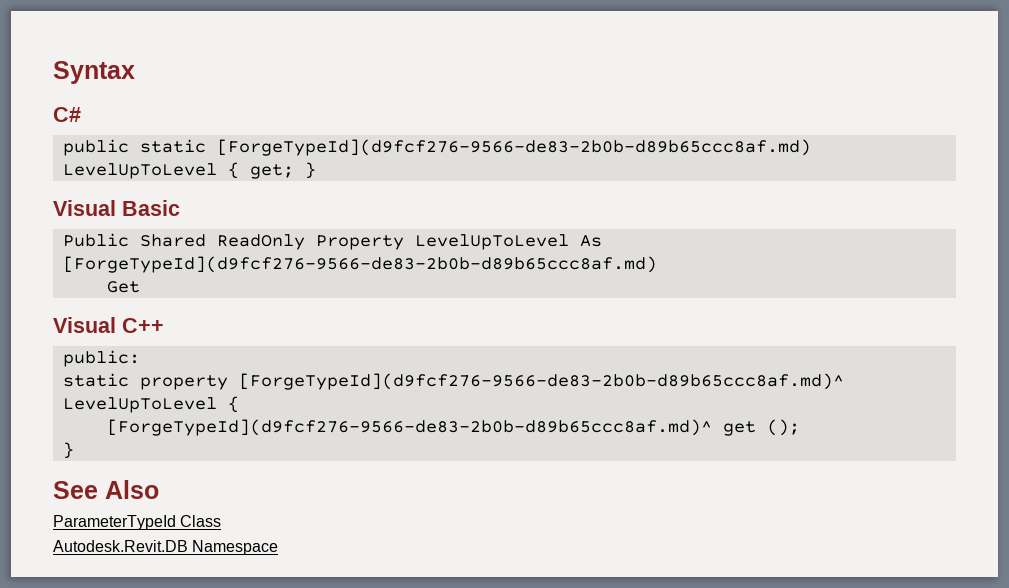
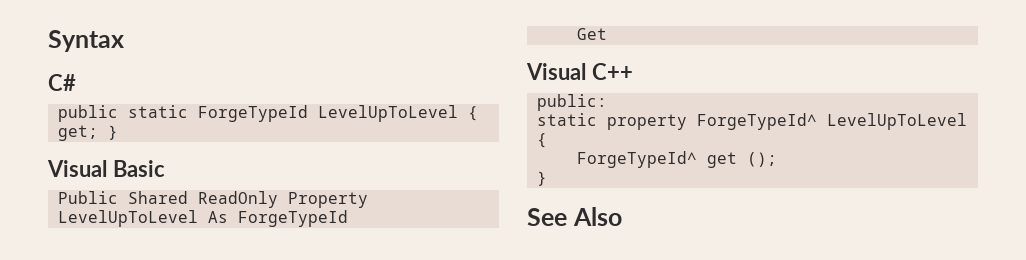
[216,139,811,156] [ForgeTypeId](d9fcf276-9566-de83-2b0b-d89b65ccc8af.md) -> [197,105,308,122] ForgeTypeId
[62,256,657,273] [ForgeTypeId](d9fcf276-9566-de83-2b0b-d89b65ccc8af.md) -> [237,210,348,227] ForgeTypeId
[238,373,844,390] [ForgeTypeId](d9fcf276-9566-de83-2b0b-d89b65ccc8af.md)^ -> [696,113,817,130] ForgeTypeId^
[106,419,712,436] [ForgeTypeId](d9fcf276-9566-de83-2b0b-d89b65ccc8af.md)^ -> [576,151,697,168] ForgeTypeId^
[53,515,222,530] [53,540,279,555] // ParameterTypeId Class // Autodesk.Revit.DB Namespace -> (622, 216) none

